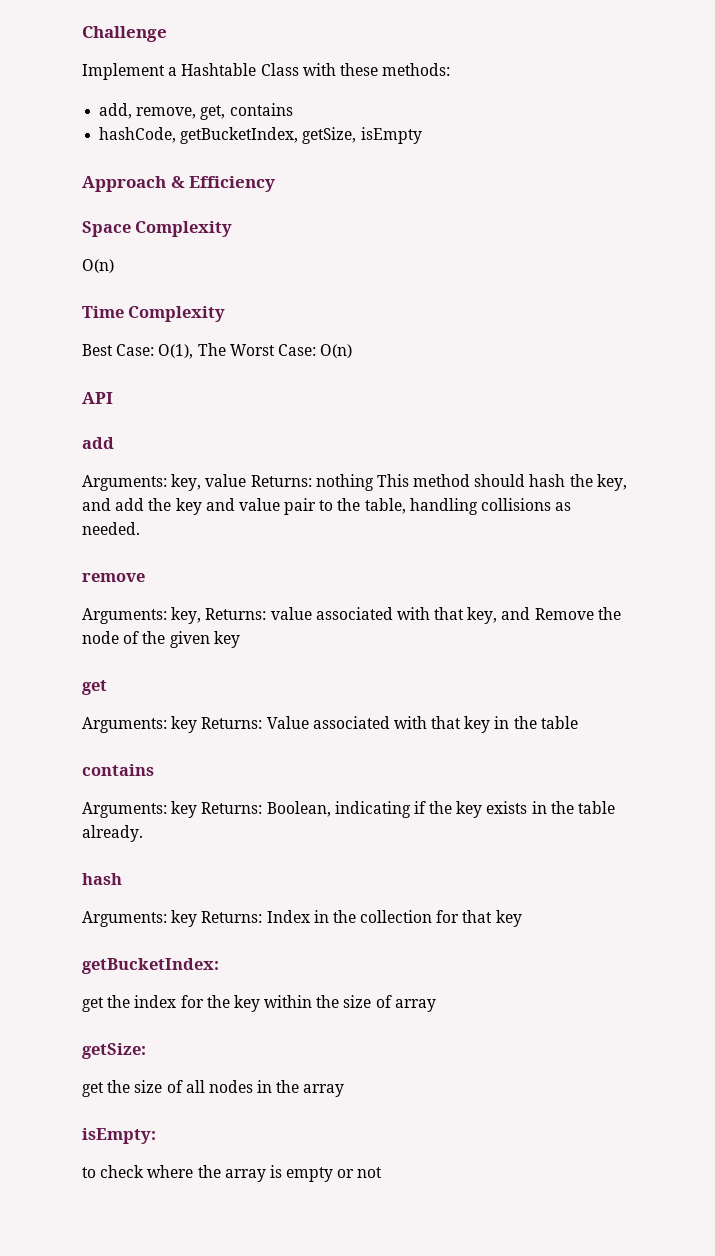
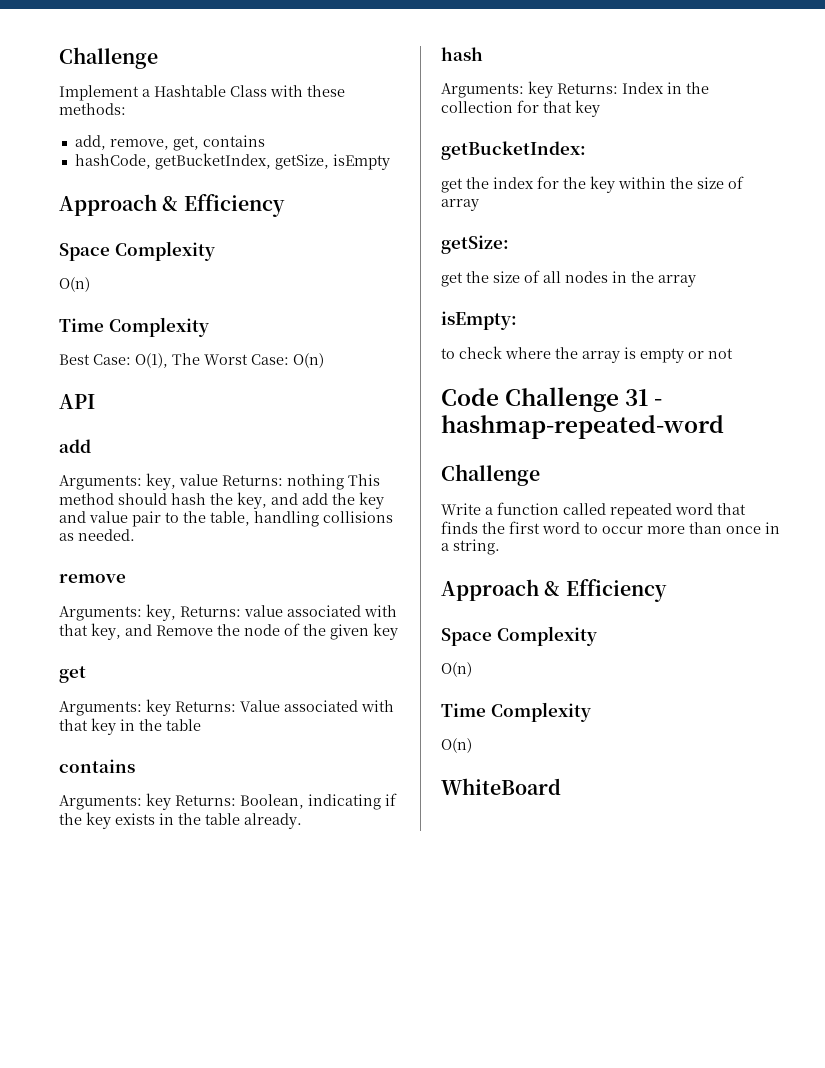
(383, 1172) none -> [441,387,663,412] [441,415,724,439] [441,464,540,486] [441,502,746,519] [441,521,780,534] [441,539,500,555] [441,579,667,602] [441,626,597,646] [441,662,472,677] [441,702,591,722] [441,738,472,753] [441,778,561,795] // Code Challenge 31 - hashmap-repeated-word // Challenge // Write a function called repeated word that finds the first word to occur more than once in a string. // Approach & Efficiency // Space Complexity // O(n) // Time Complexity // O(n) // WhiteBoard

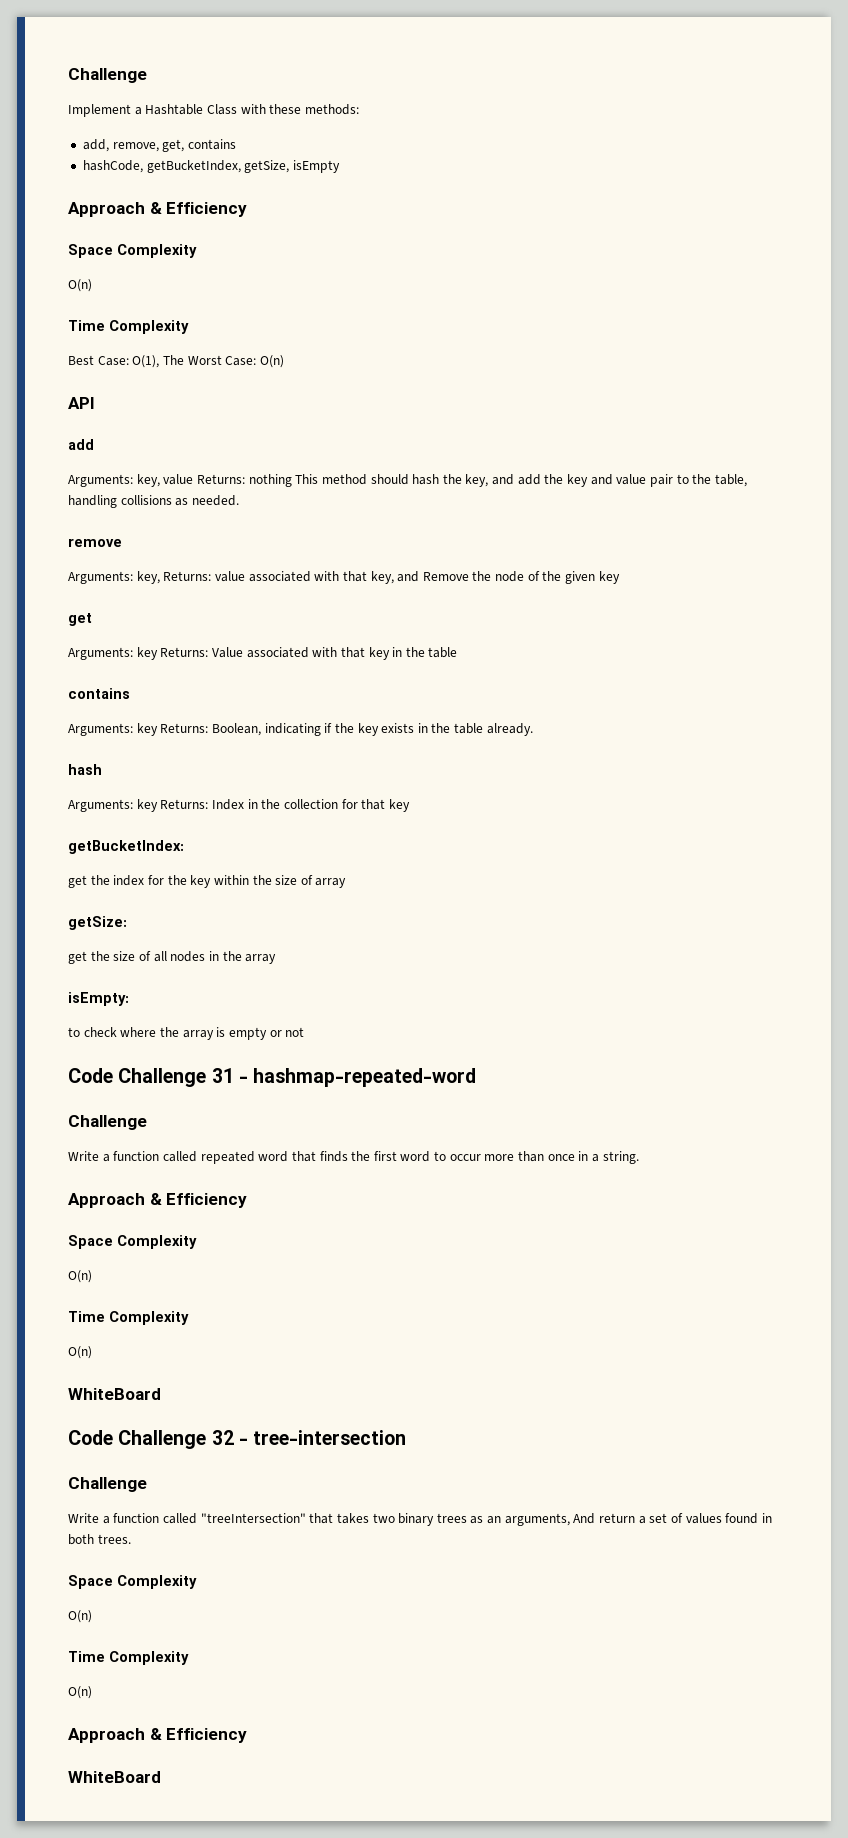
(561, 786) none -> [68,1430,407,1449] [68,1477,147,1492] [68,1513,772,1526] [68,1534,131,1545] [68,1575,197,1589] [68,1610,92,1623] [68,1651,189,1665] [68,1686,92,1699] [68,1728,248,1743] [68,1771,161,1783] // Code Challenge 32 - tree-intersection // Challenge // Write a function called "treeIntersection" that takes two binary trees as an arguments, And return a set of values found in both trees. // Space Complexity // O(n) // Time Complexity // O(n) // Approach & Efficiency // WhiteBoard

